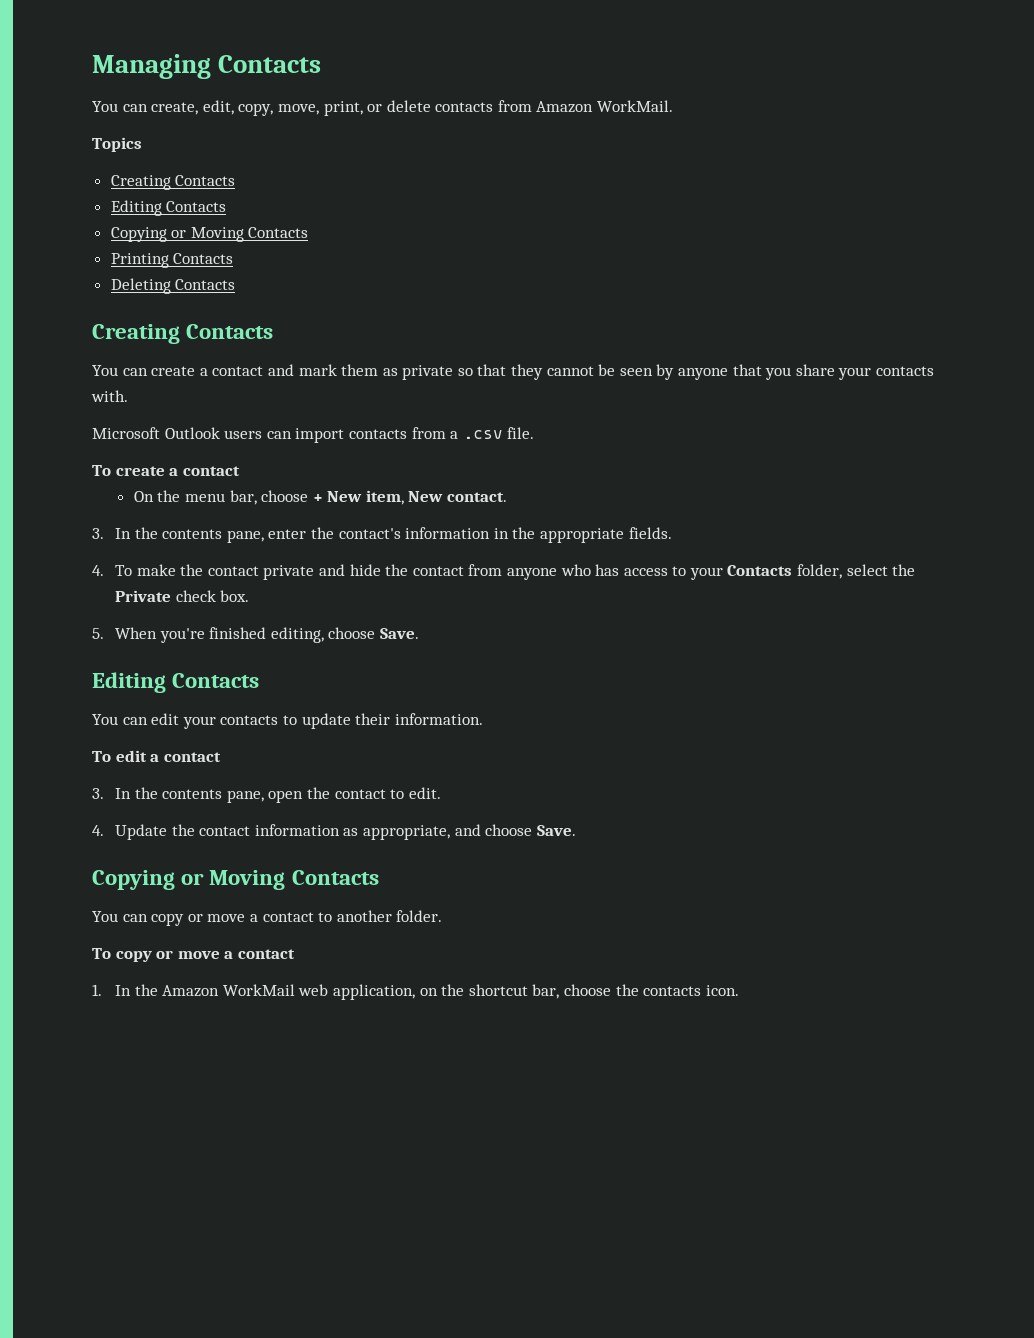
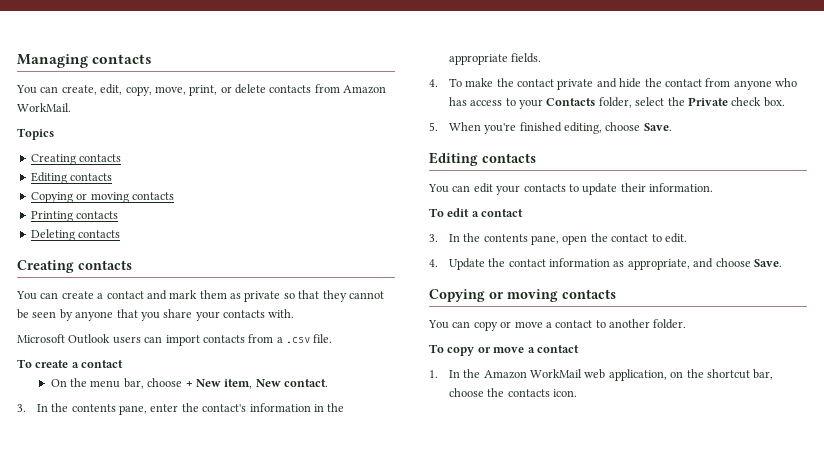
[218,55,322,73] Contacts -> [92,54,153,64] contacts
[175,175,236,186] [110,200,227,216] [110,227,309,242] Contacts // Editing Contacts // Copying or Moving Contacts -> [79,154,122,162] [30,172,113,184] [30,192,174,203] contacts // Editing contacts // Copying or moving contacts
[173,253,234,264] Contacts -> [76,211,119,219] contacts
[175,279,236,290] [92,324,274,344] Contacts // Creating Contacts -> [78,230,121,238] [17,260,132,273] contacts // Creating contacts
[172,673,260,688] Contacts -> [482,153,536,163] contacts
[209,870,379,890] Moving Contacts -> [507,289,616,302] moving contacts

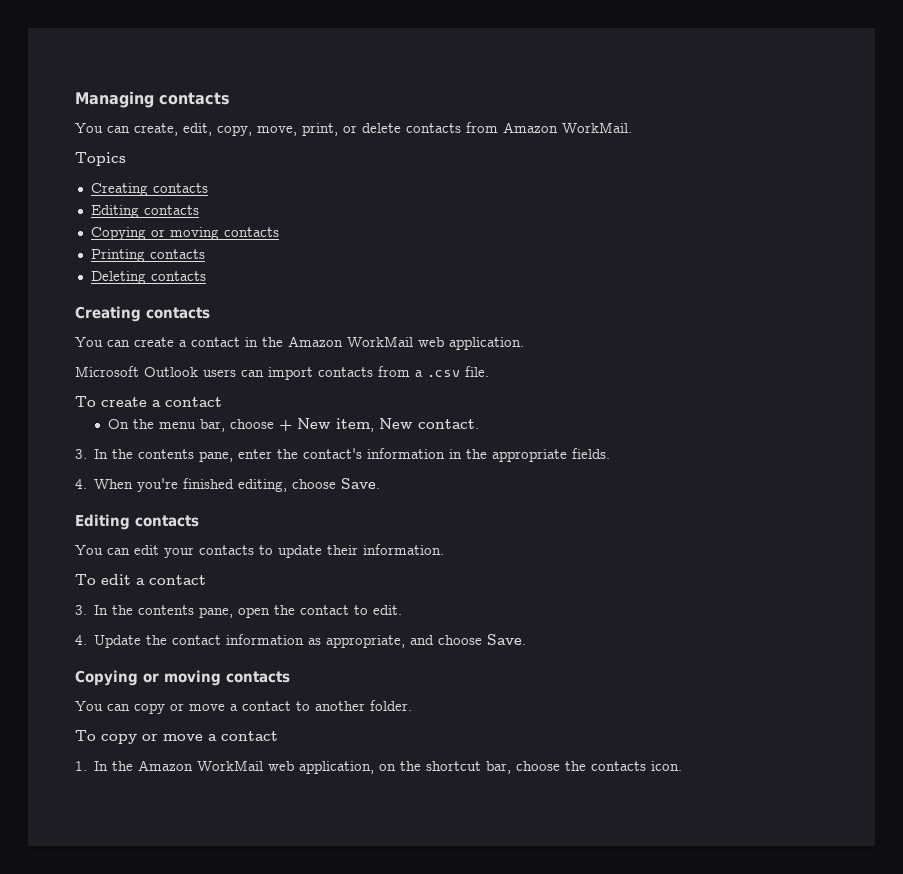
[146,290,384,302] [17,309,295,321] and mark them as private so that they cannot be seen by anyone that you share your contacts with. -> [245,336,524,350] in the Amazon WorkMail web application.
[448,78,798,90] [448,97,785,109] [429,122,438,131] To make the contact private and hide the contact from anyone who has access to your Contacts folder, select the Private check box. // 5. -> (87, 484) none

